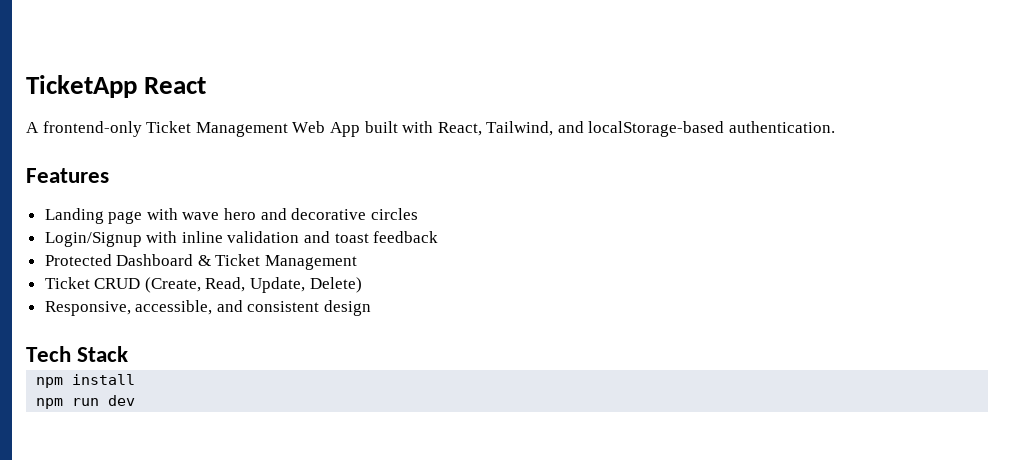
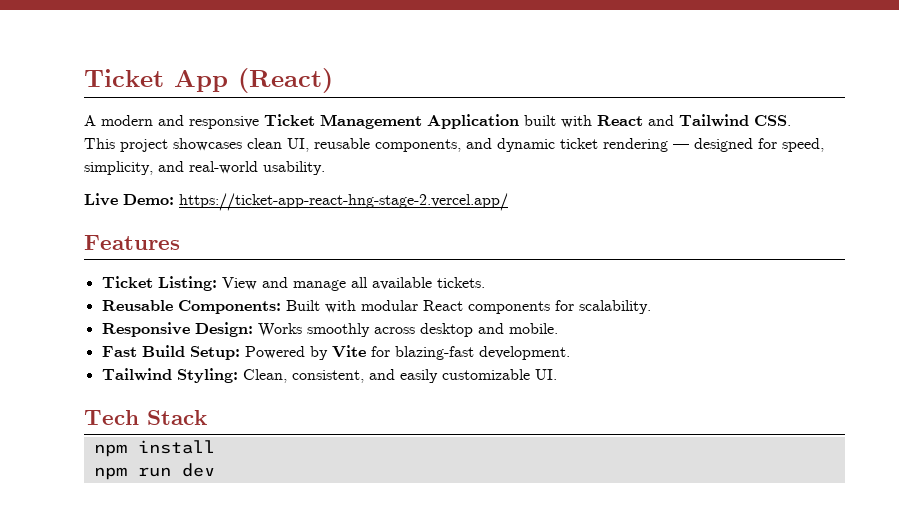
[26,75,207,98] [26,121,836,137] [26,168,109,183] [44,208,418,224] [44,231,439,247] [44,254,358,270] [44,277,362,293] [44,300,372,316] TicketApp React // A frontend-only Ticket Management Web App built with React, Tailwind, and localStorage-based authentication. // Features // Landing page with wave hero and decorative circles // Login/Signup with inline validation and toast feedback // Protected Dashboard & Ticket Management // Ticket CRUD (Create, Read, Update, Delete) // Responsive, accessible, and consistent design -> [84,68,333,93] [84,114,791,129] [84,138,824,152] [84,161,325,175] [84,193,508,211] [84,235,180,250] [101,276,485,291] [101,300,651,314] [101,322,558,337] [101,345,570,360] [101,368,557,383] Ticket App (React) // A modern and responsive Ticket Management Application built with React and Tailwind CSS. // This project showcases clean UI, reusable components, and dynamic ticket rendering — designed for speed, simplicity, and real-world usability. // Live Demo: https://ticket-app-react-hng-stage-2.vercel.app/ // Features // Ticket Listing: View and manage all available tickets. // Reusable Components: Built with modular React components for scalability. // Responsive Design: Works smoothly across desktop and mobile. // Fast Build Setup: Powered by Vite for blazing-fast development. // Tailwind Styling: Clean, consistent, and easily customizable UI.

